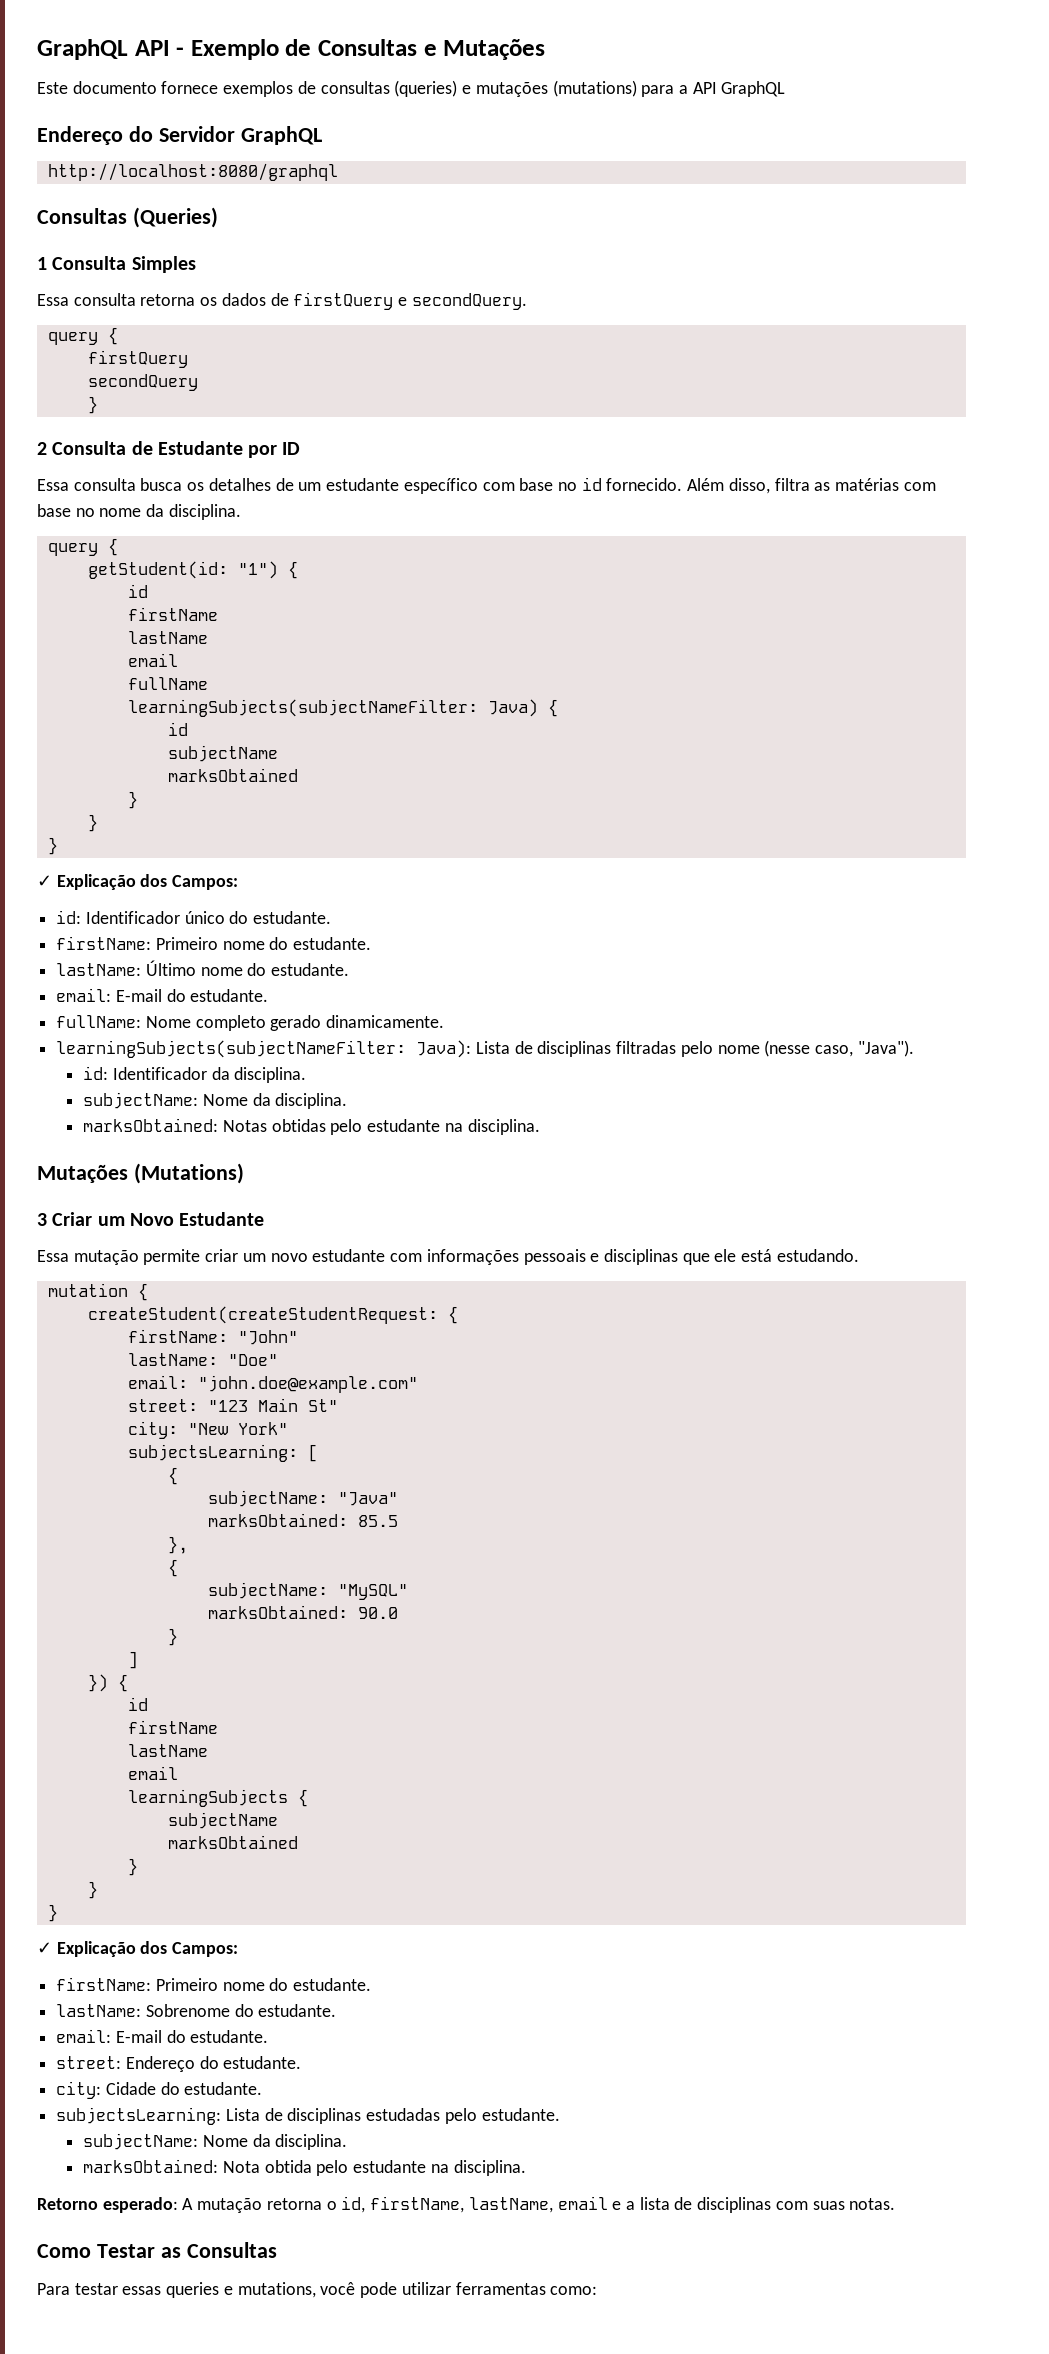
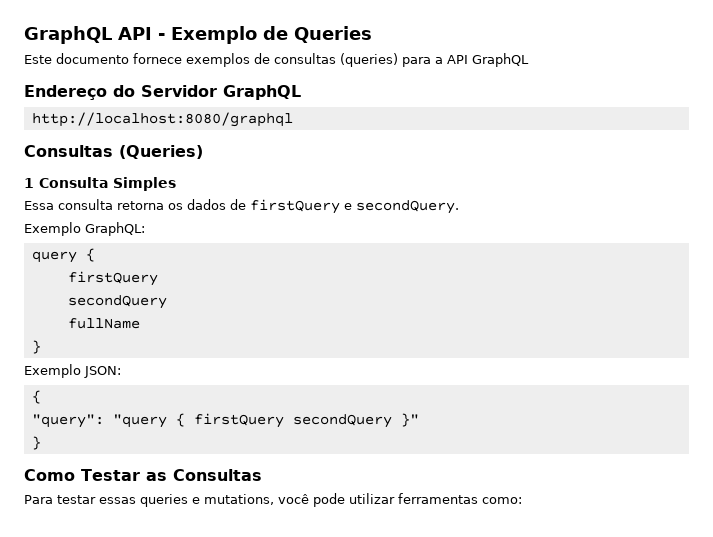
[318,39,546,60] Consultas e Mutações -> [294,26,372,43] Queries
[462,80,637,97] e mutações (mutations) -> (398, 60) none
(527, 301) none -> [24,222,145,236] // Exemplo GraphQL:
[87,396,98,414] [37,441,301,458] [37,477,936,494] [37,504,241,520] [47,538,118,556] [87,561,298,579] [127,584,148,598] [127,607,218,621] [127,631,208,644] [127,653,178,667] [127,677,208,690] [127,699,558,717] [167,722,188,736] [167,745,278,762] [167,768,298,782] [127,791,138,809] [87,814,98,832] [47,837,58,855] [37,874,239,890] [56,910,332,924] [56,936,372,950] [56,960,350,976] [56,988,269,1002] [56,1015,445,1031] [56,1040,914,1058] [83,1066,307,1083] [83,1092,348,1109] [83,1118,540,1135] [37,1163,244,1184] [37,1212,265,1226] [37,1249,859,1265] [47,1283,148,1301] [87,1306,458,1324] [127,1329,298,1345] [127,1353,278,1366] [127,1375,418,1393] [127,1398,338,1412] [127,1421,288,1439] [127,1444,318,1462] [167,1467,178,1485] [207,1490,398,1507] [207,1513,398,1527] [167,1536,188,1554] [167,1559,178,1577] [207,1582,408,1600] [207,1605,398,1619] [167,1628,178,1646] [127,1651,138,1669] [87,1674,128,1692] [127,1697,148,1711] [127,1720,218,1734] [127,1744,208,1757] [127,1766,178,1780] [127,1789,308,1807] [167,1812,278,1829] [167,1835,298,1849] [127,1858,138,1876] [87,1881,98,1899] [47,1904,58,1922] [37,1941,239,1957] [56,1977,372,1991] [56,2004,337,2017] [56,2029,269,2043] [56,2056,302,2072] [56,2081,263,2099] [56,2107,560,2125] [83,2133,348,2150] [83,2159,526,2176] [37,2196,896,2213] } // 2 Consulta de Estudante por ID // Essa consulta busca os detalhes de um estudante específico com base no id fornecido. Além disso, filtra as matérias com base no nome da disciplina. // query { // getStudent(id: "1") { // id // firstName // lastName // email // fullName // learningSubjects(subjectNameFilter: Java) { // id // subjectName // marksObtained // } // } // } // ✓ Explicação dos Campos: // id: Identificador único do estudante. // firstName: Primeiro nome do estudante. // lastName: Último nome do estudante. // email: E-mail do estudante. // fullName: Nome completo gerado dinamicamente. // learningSubjects(subjectNameFilter: Java): Lista de disciplinas filtradas pelo nome (nesse caso, "Java"). // id: Identificador da disciplina. // subjectName: Nome da disciplina. // marksObtained: Notas obtidas pelo estudante na disciplina. // Mutações (Mutations) // 3 Criar um Novo Estudante // Essa mutação permite criar um novo estudante com informações pessoais e disciplinas que ele está estudando. // mutation { // createStudent(createStudentRequest: { // firstName: "John" // lastName: "Doe" // email: "john.doe@example.com" // street: "123 Main St" // city: "New York" // subjectsLearning: [ // { // subjectName: "Java" // marksObtained: 85.5 // }, // { // subjectName: "MySQL" // marksObtained: 90.0 // } // ] // }) { // id // firstName // lastName // email // learningSubjects { // subjectName // marksObtained // } // } // } // ✓ Explicação dos Campos: // firstName: Primeiro nome do estudante. // lastName: Sobrenome do estudante. // email: E-mail do estudante. // street: Endereço do estudante. // city: Cidade do estudante. // subjectsLearning: Lista de disciplinas estudadas pelo estudante. // subjectName: Nome da disciplina. // marksObtained: Nota obtida pelo estudante na disciplina. // Retorno esperado: A mutação retorna o id, firstName, lastName, email e a lista de disciplinas com suas notas. -> [67,318,140,329] [31,340,41,354] [24,364,121,378] [31,390,41,404] [31,413,419,428] [31,436,41,450] fullName // } // Exemplo JSON: // { // "query": "query { firstQuery secondQuery }" // }

